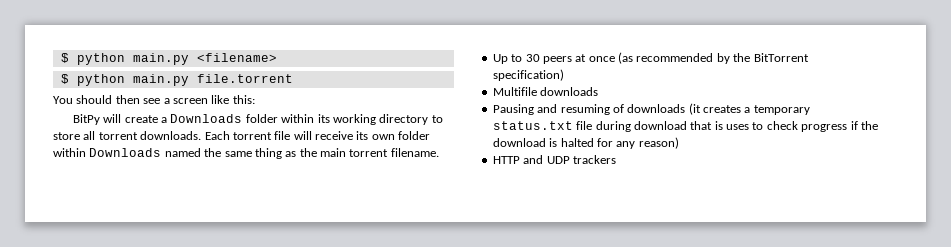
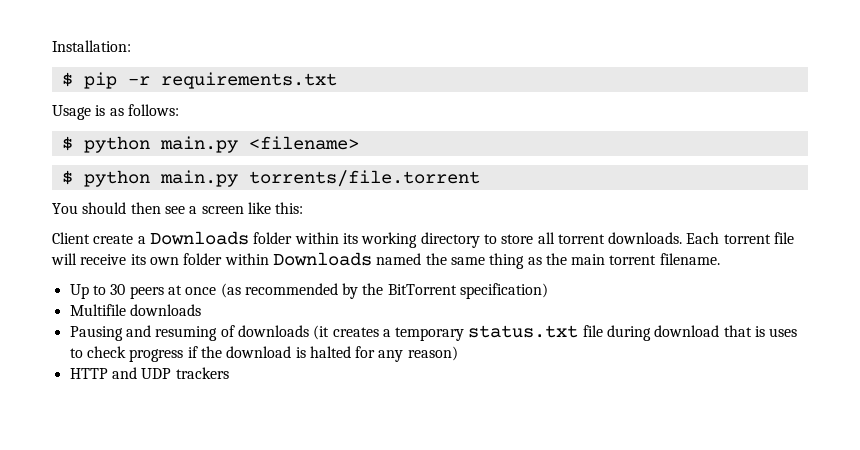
(60, 58) none -> [52,40,131,52] [61,72,337,89] [52,104,179,120] Installation: // $ pip -r requirements.txt // Usage is as follows: //
[196,74,293,83] file.torrent -> [248,170,480,187] torrents/file.torrent
[72,114,122,125] BitPy will -> [52,232,90,244] Client

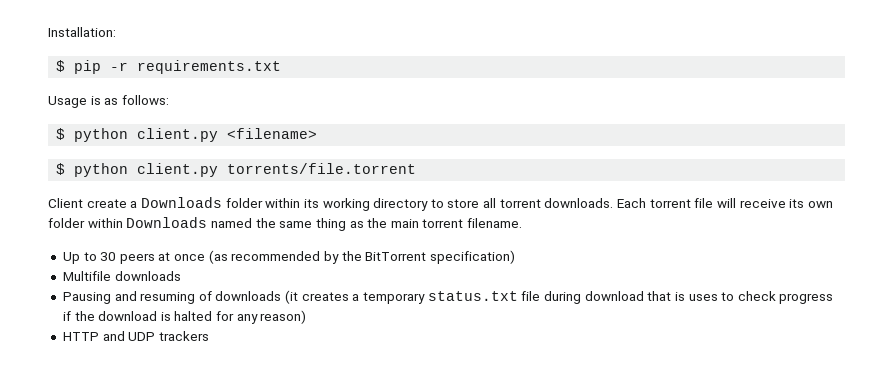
[159,136,238,153] main.py -> [137,128,219,142] client.py
[159,170,238,187] main.py -> [137,163,219,177] client.py
[52,202,304,214] // You should then see a screen like this: -> (417, 168) none

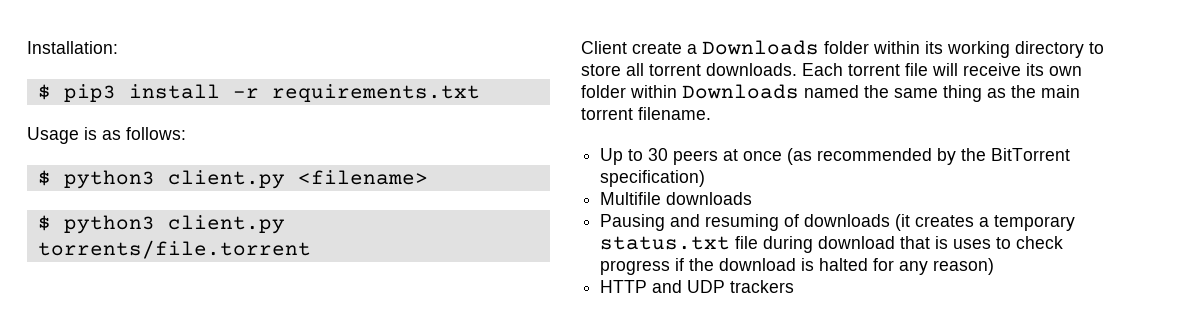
[74,60,102,74] pip -> [63,84,220,102] pip3 install
[74,128,129,142] python -> [63,170,155,189] python3
[74,163,129,177] python -> [63,215,155,234] python3

